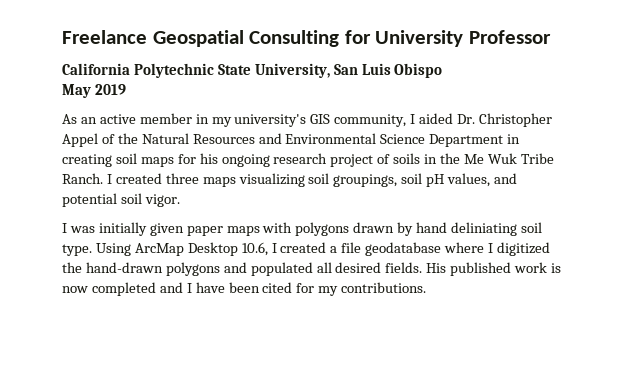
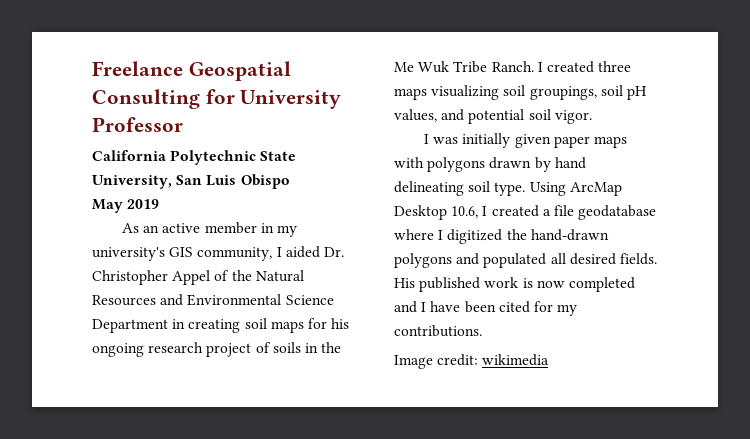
[451,222,518,236] deliniating -> [394,181,464,196] delineating
(427, 287) none -> [394,354,550,369] // Image credit: wikimedia

